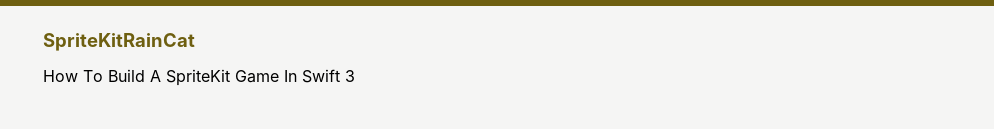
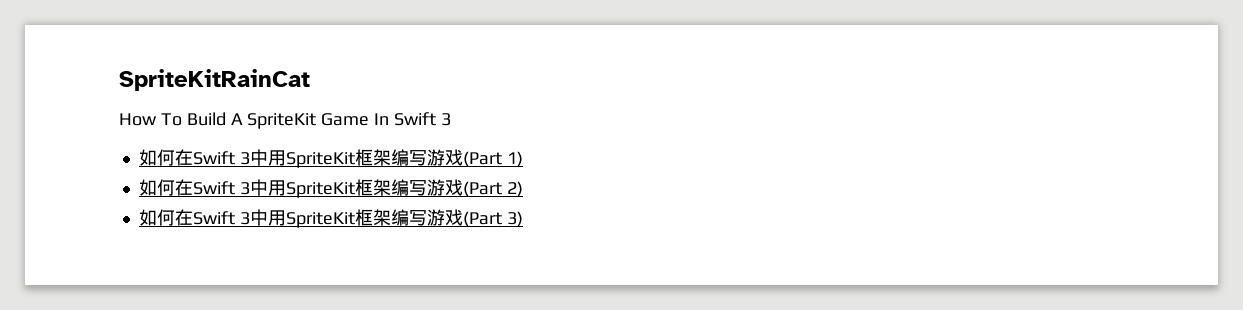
(355, 76) none -> [138,149,523,168] [138,179,523,198] [138,209,523,228] // 如何在Swift 3中用SpriteKit框架编写游戏(Part 1) // 如何在Swift 3中用SpriteKit框架编写游戏(Part 2) // 如何在Swift 3中用SpriteKit框架编写游戏(Part 3)

